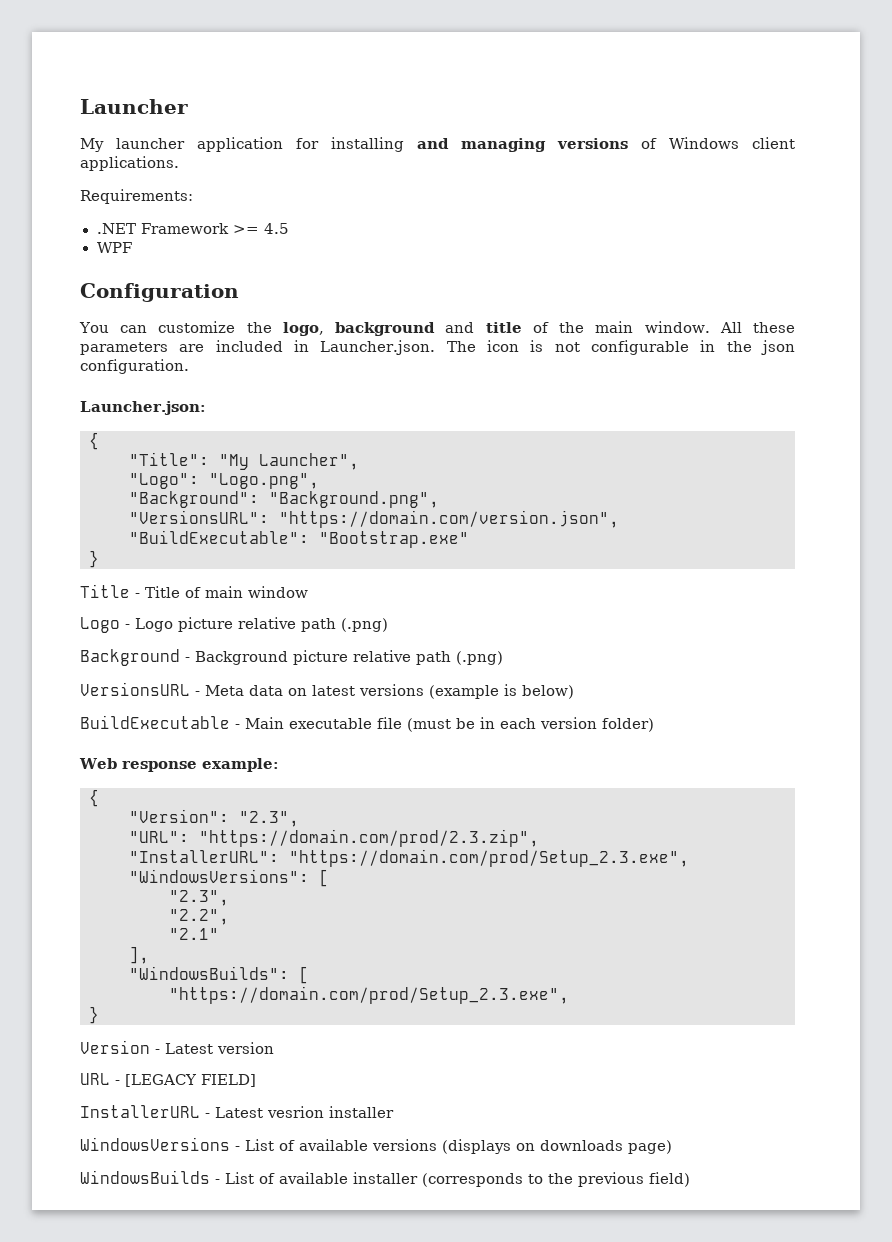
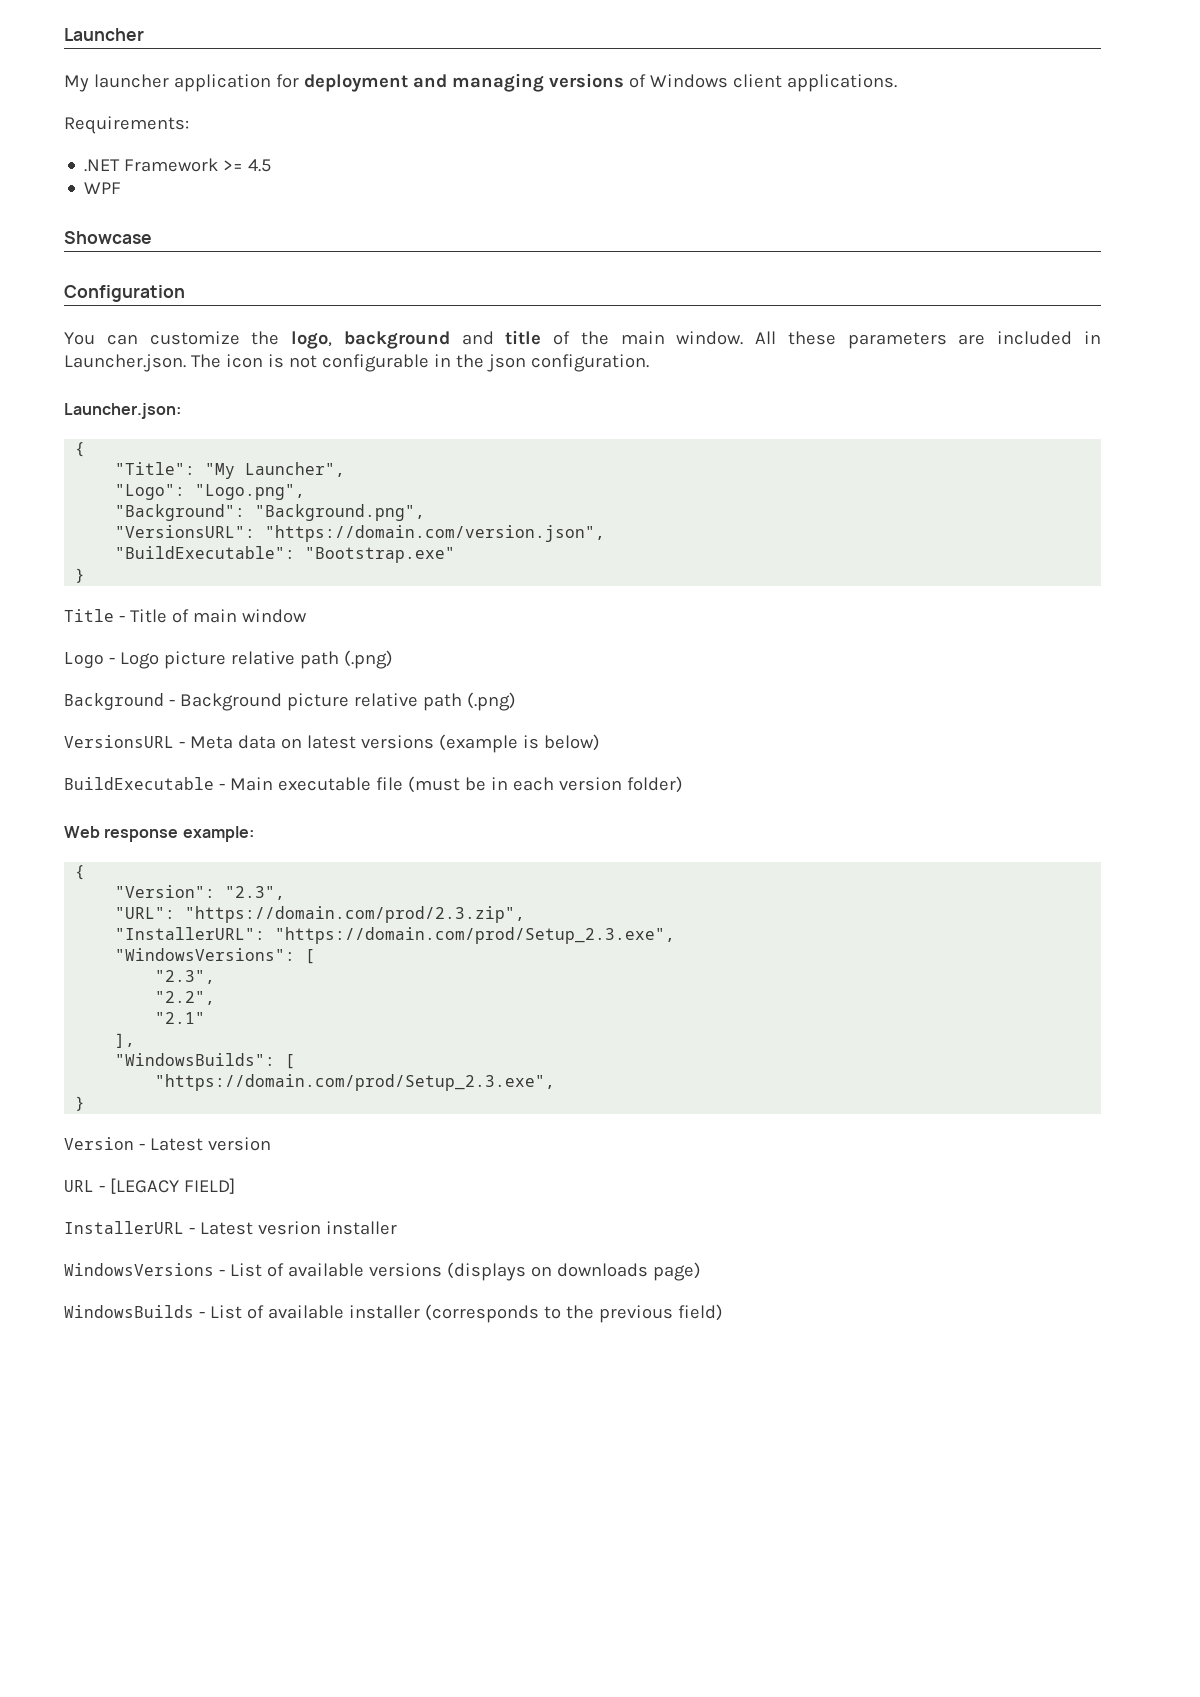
[331,137,404,152] installing -> [303,74,408,92] deployment
(132, 247) none -> [64,231,152,244] // Showcase

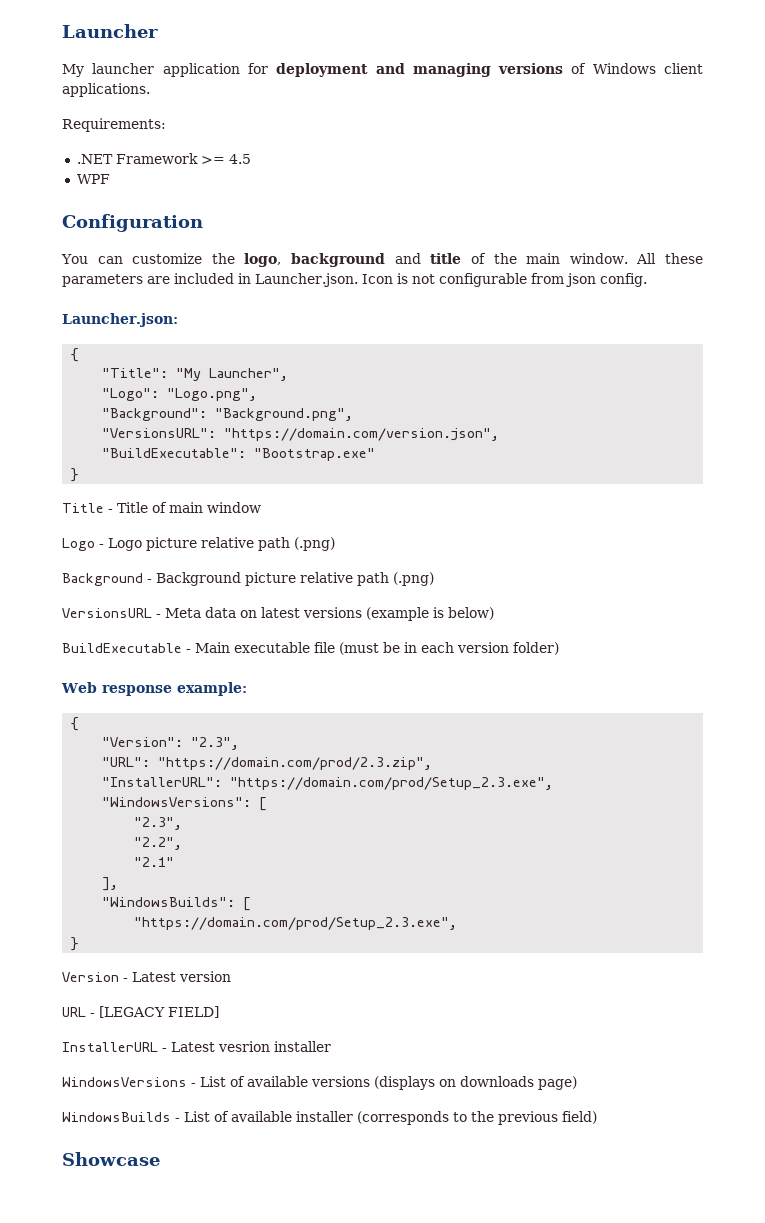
[64,231,152,244] // Showcase -> (110, 179) none
[190,354,263,368] The icon -> [361,274,393,284] Icon
[433,354,649,372] in the json configuration. -> [530,273,647,287] from json config.
(723, 1312) none -> [62,1152,160,1166] // Showcase

